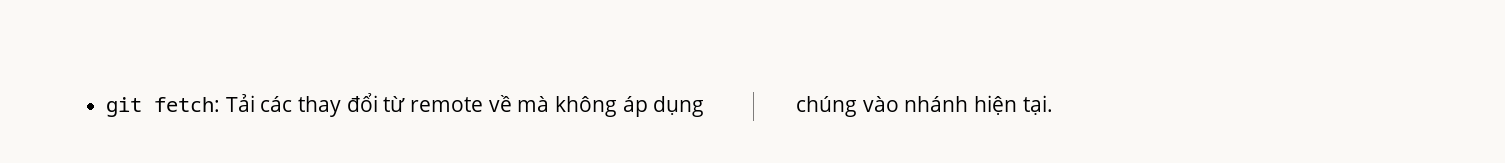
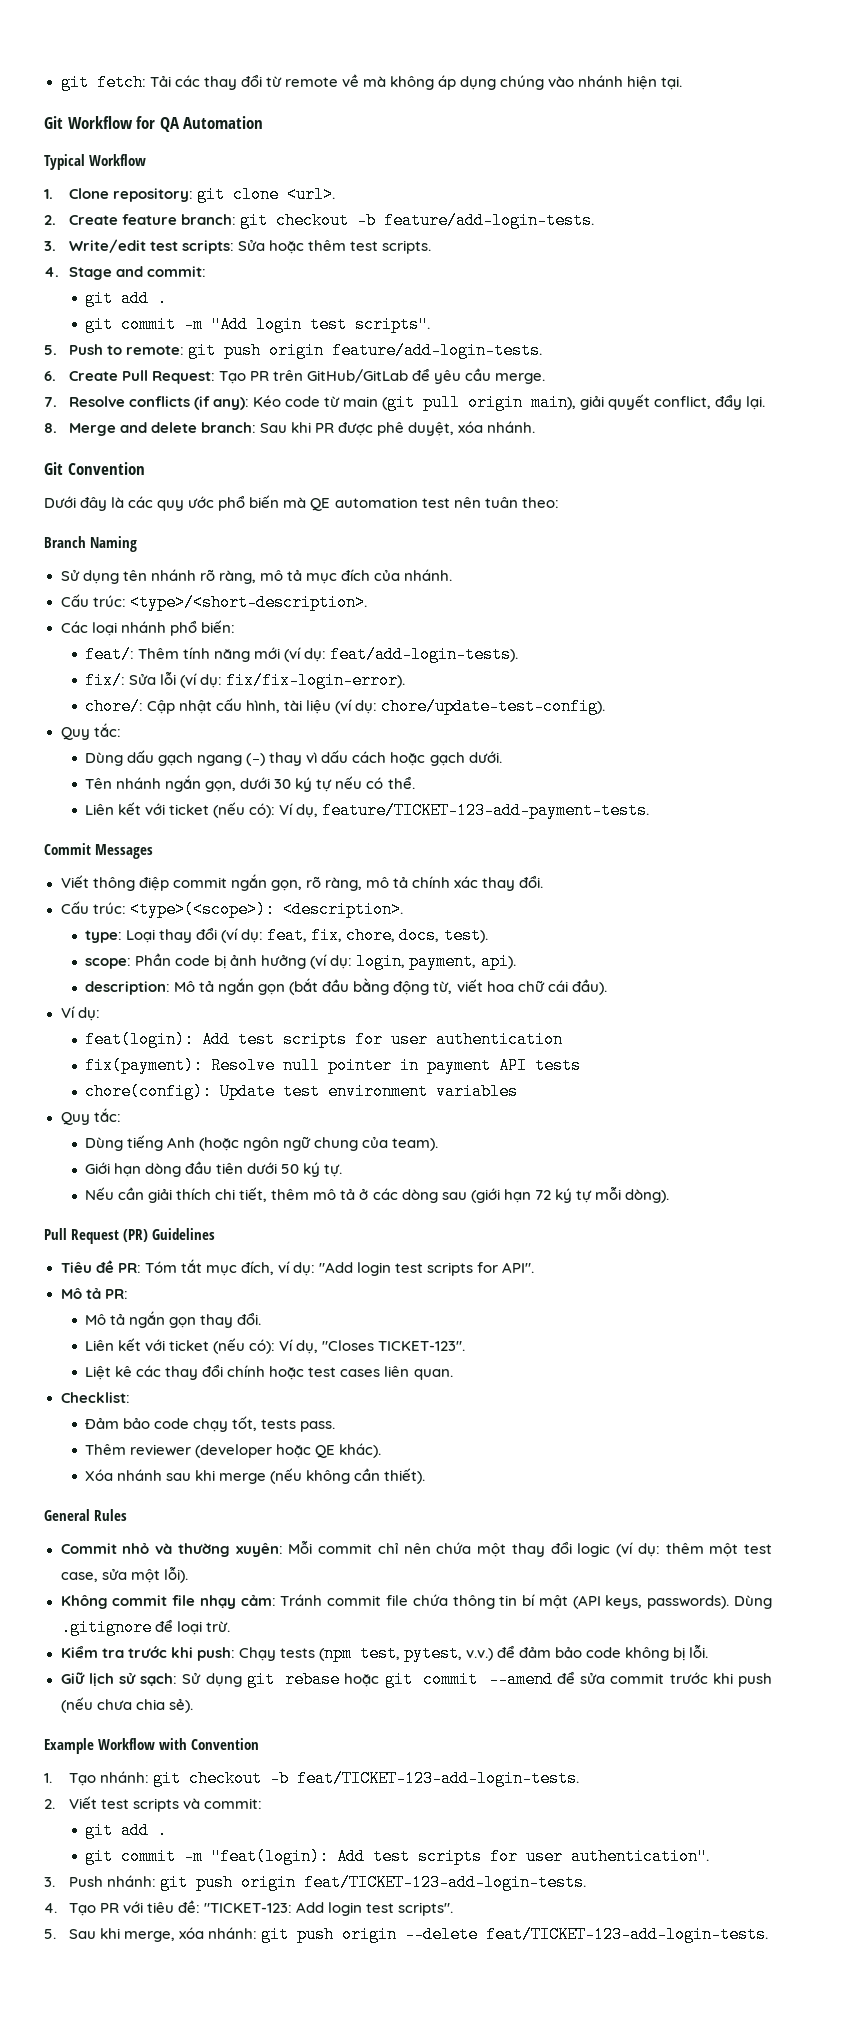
(1053, 105) none -> [44,116,264,132] [44,154,147,170] [44,186,335,203] [44,212,594,229] [44,239,431,254] [44,266,206,280] [85,290,168,307] [85,316,431,333] [44,342,542,359] [44,368,546,384] [44,394,766,411] [44,421,536,436] [44,462,145,475] [44,495,559,511] [44,536,138,552] [60,569,453,584] [60,594,367,611] [60,620,235,636] [85,646,519,663] [85,671,406,689] [85,698,606,715] [60,723,121,740] [85,750,502,767] [85,775,415,792] [85,802,650,819] [44,843,154,859] [60,874,544,891] [60,901,403,918] [85,927,488,944] [85,953,516,970] [85,978,607,995] [60,1006,100,1021] [85,1031,564,1048] [85,1057,582,1074] [85,1083,519,1100] [60,1108,121,1125] [85,1135,439,1151] [85,1161,343,1177] [85,1186,669,1203] [44,1228,216,1244] [60,1259,535,1276] [60,1288,128,1299] [85,1311,262,1328] [85,1338,466,1354] [85,1364,453,1380] [60,1392,130,1403] [85,1416,336,1432] [85,1443,382,1458] [85,1468,426,1484] [44,1509,128,1521] [60,1540,772,1557] [60,1566,188,1583] [60,1594,772,1609] [60,1619,230,1636] [60,1644,709,1662] [60,1671,773,1688] [60,1697,193,1713] [44,1738,260,1754] [44,1770,579,1787] [44,1796,262,1812] [85,1822,168,1839] [85,1848,710,1865] [44,1874,586,1891] [44,1900,453,1916] [44,1926,768,1943] // Git Workflow for QA Automation // Typical Workflow // 1. Clone repository: git clone <url>. // 2. Create feature branch: git checkout -b feature/add-login-tests. // 3. Write/edit test scripts: Sửa hoặc thêm test scripts. // 4. Stage and commit: // git add . // git commit -m "Add login test scripts". // 5. Push to remote: git push origin feature/add-login-tests. // 6. Create Pull Request: Tạo PR trên GitHub/GitLab để yêu cầu merge. // 7. Resolve conflicts (if any): Kéo code từ main (git pull origin main), giải quyết conflict, đẩy lại. // 8. Merge and delete branch: Sau khi PR được phê duyệt, xóa nhánh. // Git Convention // Dưới đây là các quy ước phổ biến mà QE automation test nên tuân theo: // Branch Naming // Sử dụng tên nhánh rõ ràng, mô tả mục đích của nhánh. // Cấu trúc: <type>/<short-description>. // Các loại nhánh phổ biến: // feat/: Thêm tính năng mới (ví dụ: feat/add-login-tests). // fix/: Sửa lỗi (ví dụ: fix/fix-login-error). // chore/: Cập nhật cấu hình, tài liệu (ví dụ: chore/update-test-config). // Quy tắc: // Dùng dấu gạch ngang (-) thay vì dấu cách hoặc gạch dưới. // Tên nhánh ngắn gọn, dưới 30 ký tự nếu có thể. // Liên kết với ticket (nếu có): Ví dụ, feature/TICKET-123-add-payment-tests. // Commit Messages // Viết thông điệp commit ngắn gọn, rõ ràng, mô tả chính xác thay đổi. // Cấu trúc: <type>(<scope>): <description>. // type: Loại thay đổi (ví dụ: feat, fix, chore, docs, test). // scope: Phần code bị ảnh hưởng (ví dụ: login, payment, api). // description: Mô tả ngắn gọn (bắt đầu bằng động từ, viết hoa chữ cái đầu). // Ví dụ: // feat(login): Add test scripts for user authentication // fix(payment): Resolve null pointer in payment API tests // chore(config): Update test environment variables // Quy tắc: // Dùng tiếng Anh (hoặc ngôn ngữ chung của team). // Giới hạn dòng đầu tiên dưới 50 ký tự. // Nếu cần giải thích chi tiết, thêm mô tả ở các dòng sau (giới hạn 72 ký tự mỗi dòng). // Pull Request (PR) Guidelines // Tiêu đề PR: Tóm tắt mục đích, ví dụ: "Add login test scripts for API". // Mô tả PR: // Mô tả ngắn gọn thay đổi. // Liên kết với ticket (nếu có): Ví dụ, "Closes TICKET-123". // Liệt kê các thay đổi chính hoặc test cases liên quan. // Checklist: // Đảm bảo code chạy tốt, tests pass. // Thêm reviewer (developer hoặc QE khác). // Xóa nhánh sau khi merge (nếu không cần thiết). // General Rules // Commit nhỏ và thường xuyên: Mỗi commit chỉ nên chứa một thay đổi logic (ví dụ: thêm một test case, sửa một lỗi). // Không commit file nhạy cảm: Tránh commit file chứa thông tin bí mật (API keys, passwords). Dùng .gitignore để loại trừ. // Kiểm tra trước khi push: Chạy tests (npm test, pytest, v.v.) để đảm bảo code không bị lỗi. // Giữ lịch sử sạch: Sử dụng git rebase hoặc git commit --amend để sửa commit trước khi push (nếu chưa chia sẻ). // Example Workflow with Convention // 1. Tạo nhánh: git checkout -b feat/TICKET-123-add-login-tests. // 2. Viết test scripts và commit: // git add . // git commit -m "feat(login): Add test scripts for user authentication". // 3. Push nhánh: git push origin feat/TICKET-123-add-login-tests. // 4. Tạo PR với tiêu đề: "TICKET-123: Add login test scripts". // 5. Sau khi merge, xóa nhánh: git push origin --delete feat/TICKET-123-add-login-tests.

